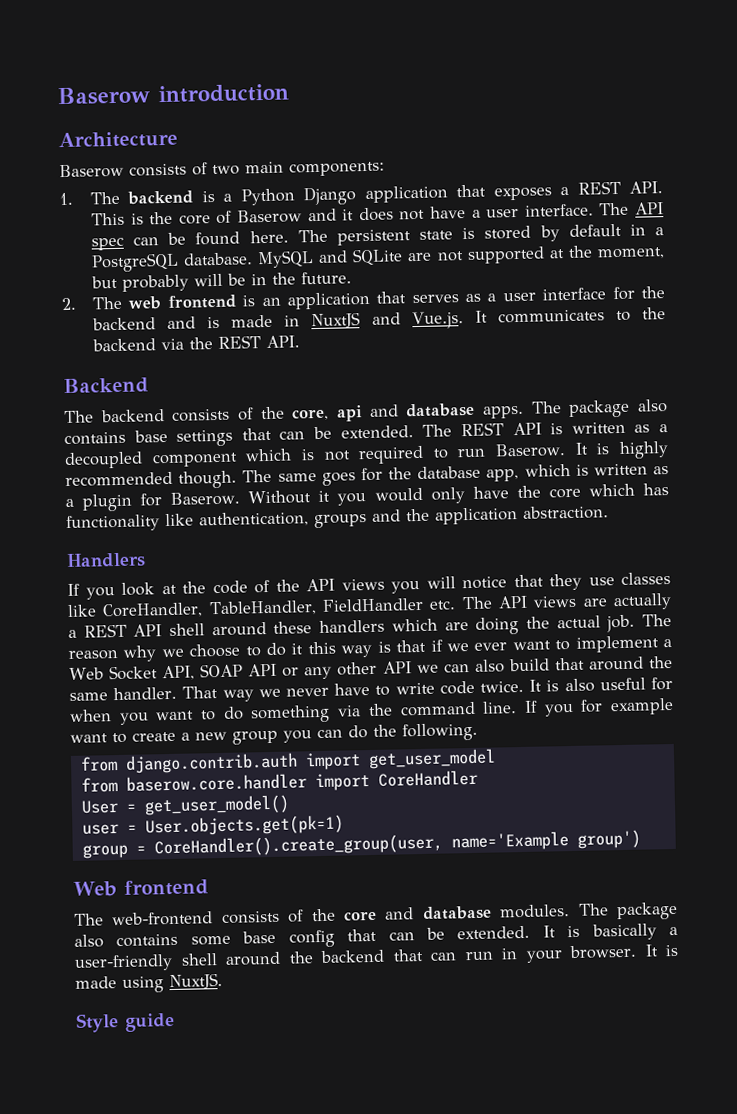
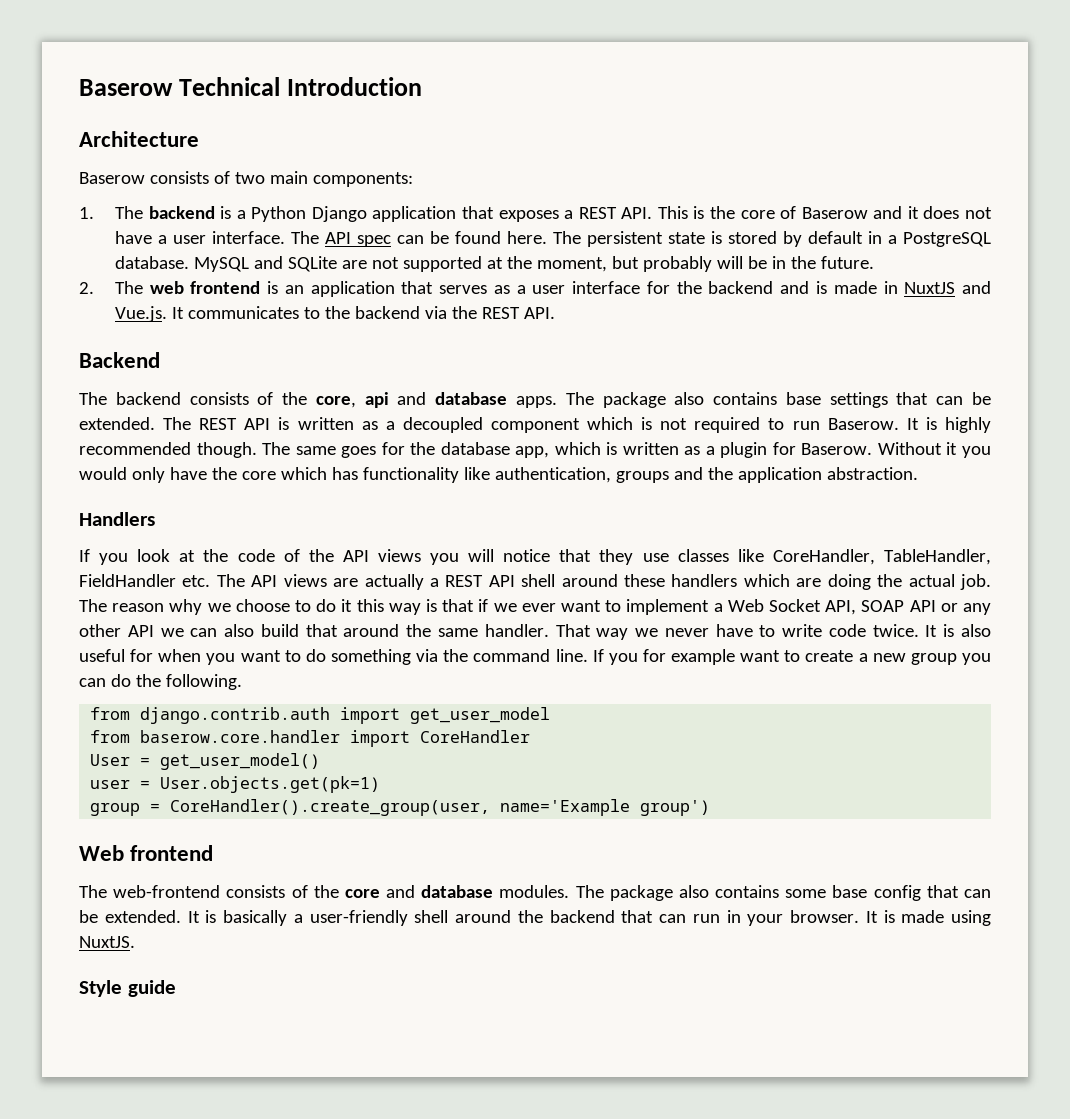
[57,83,289,106] Baserow introduction -> [79,77,423,96] Baserow Technical Introduction

